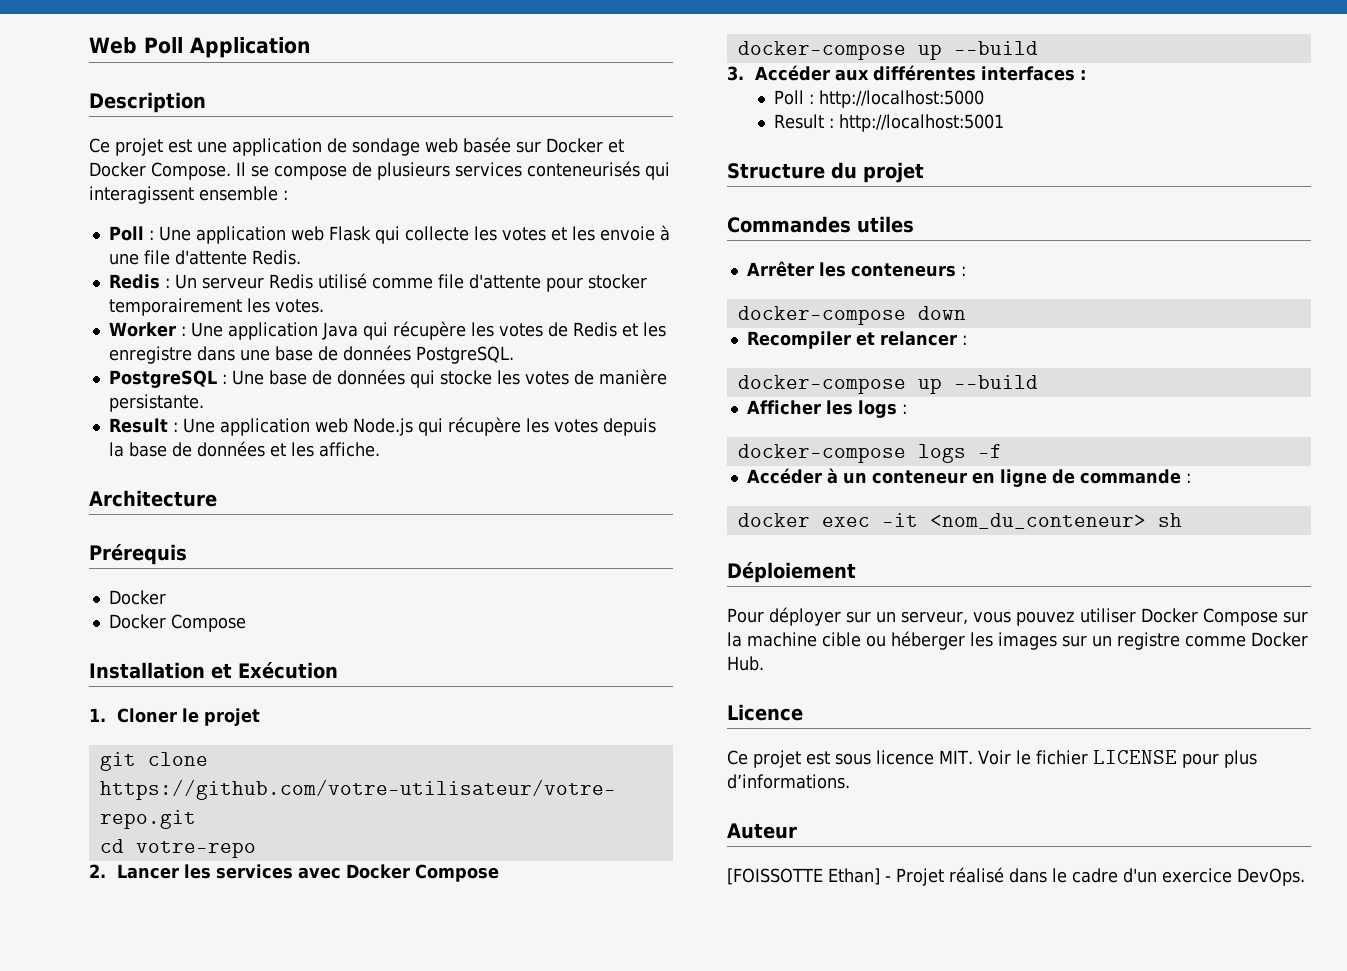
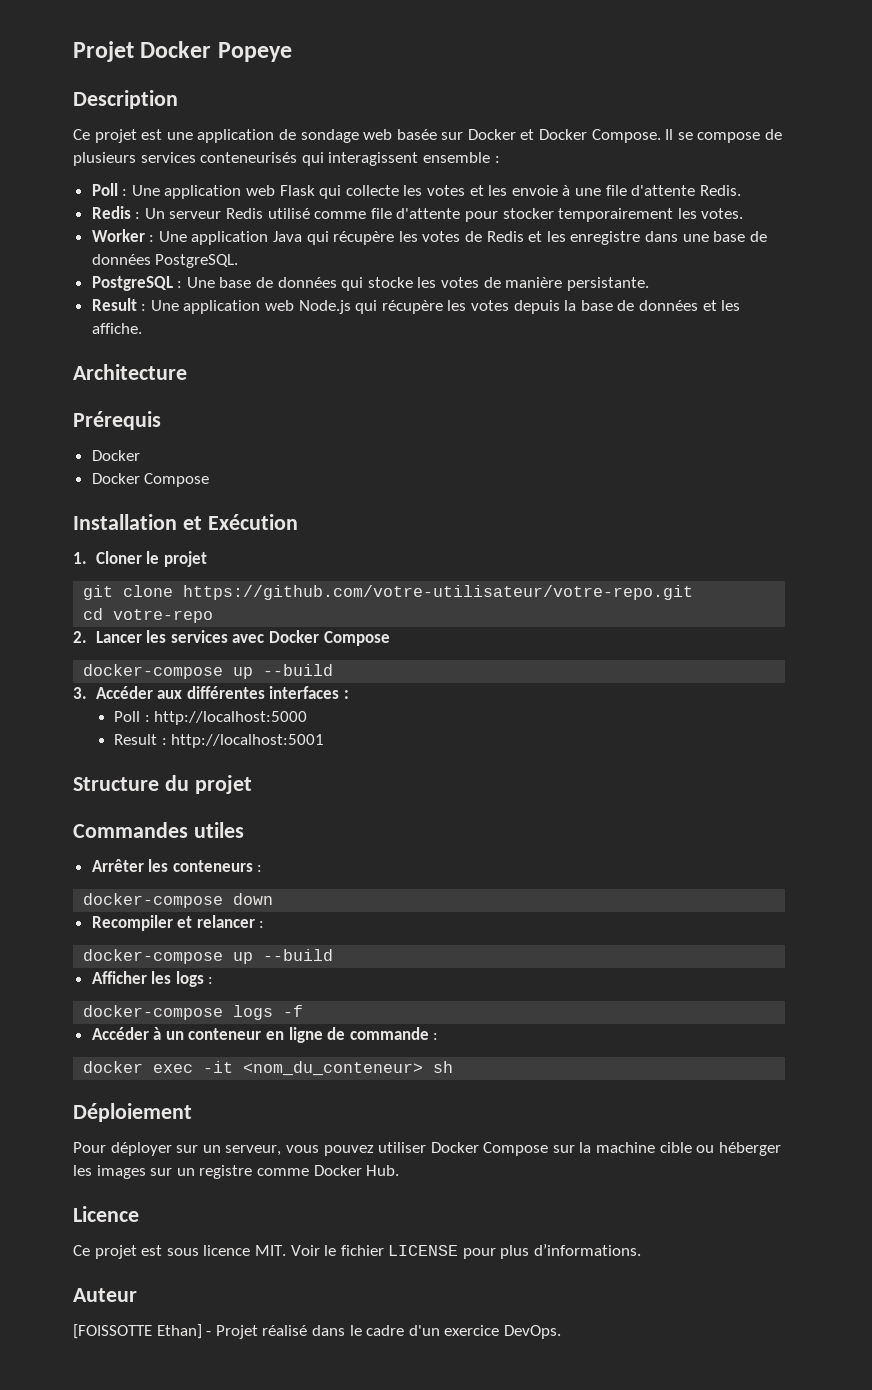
[89,37,310,58] Web Poll Application -> [73,41,292,62] Projet Docker Popeye

